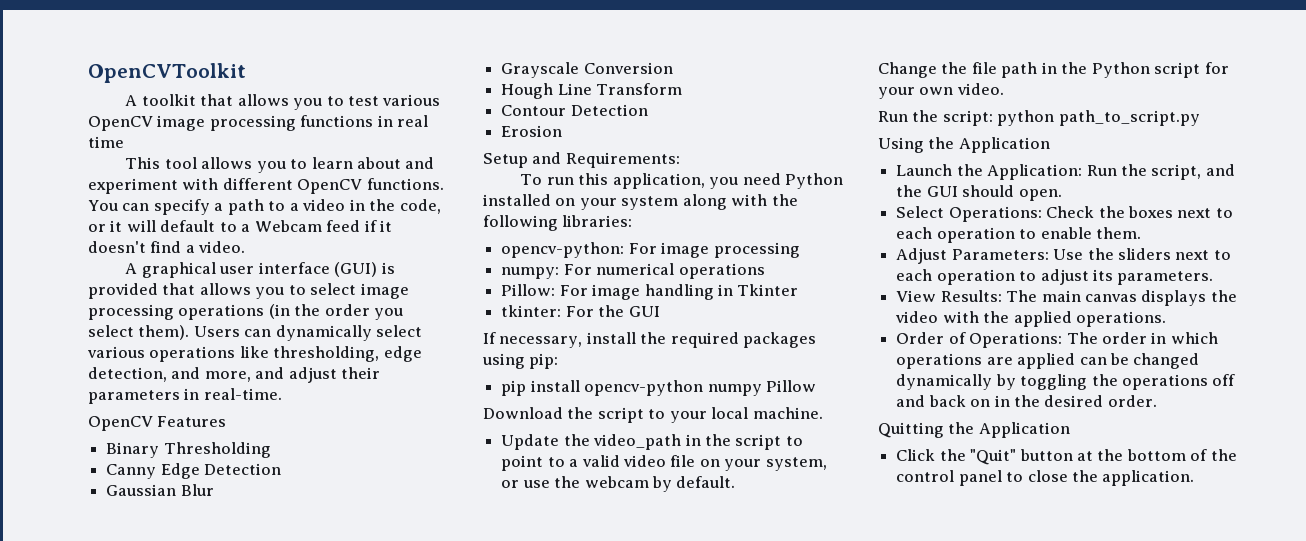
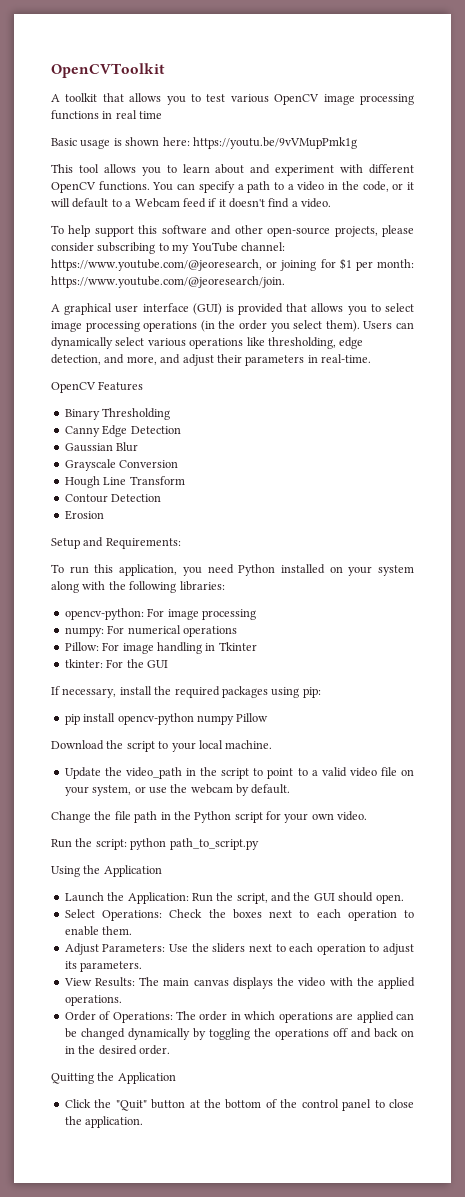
(124, 142) none -> [51,137,357,149] // Basic usage is shown here: https://youtu.be/9vVMupPmk1g
(246, 247) none -> [51,225,415,237] [51,242,285,254] [51,258,415,271] [51,276,285,288] // To help support this software and other open-source projects, please consider subscribing to my YouTube channel: https://www.youtube.com/@jeoresearch, or joining for $1 per month: https://www.youtube.com/@jeoresearch/join.

